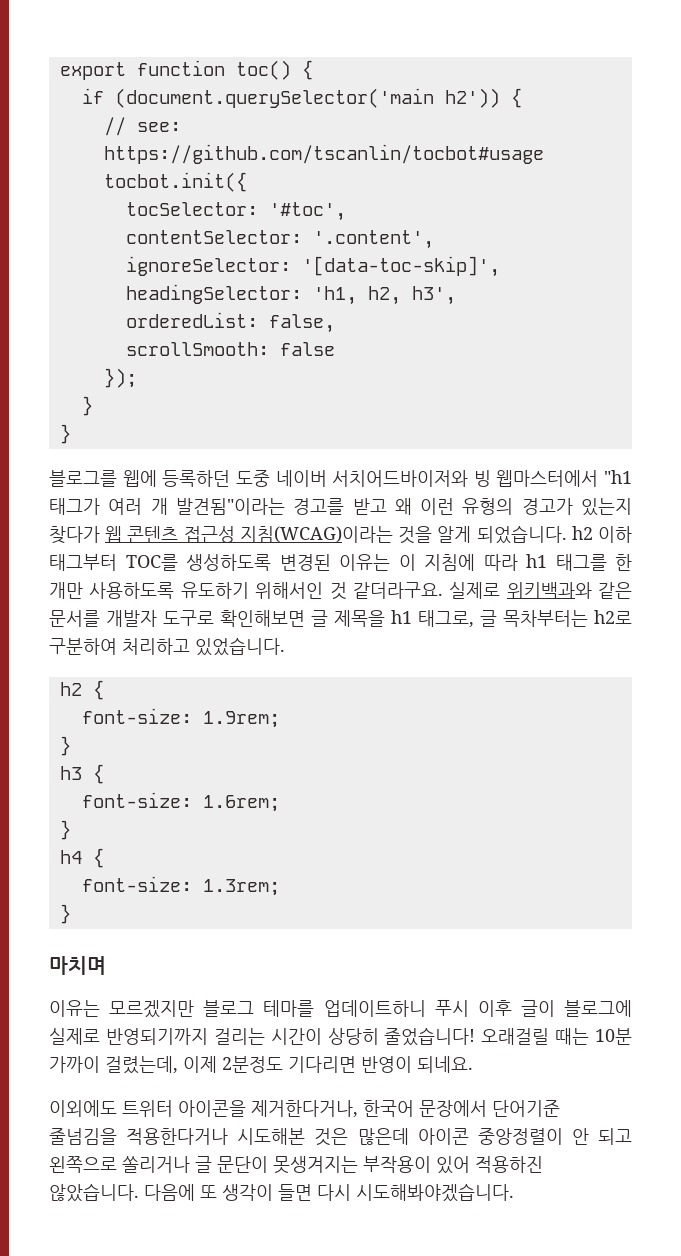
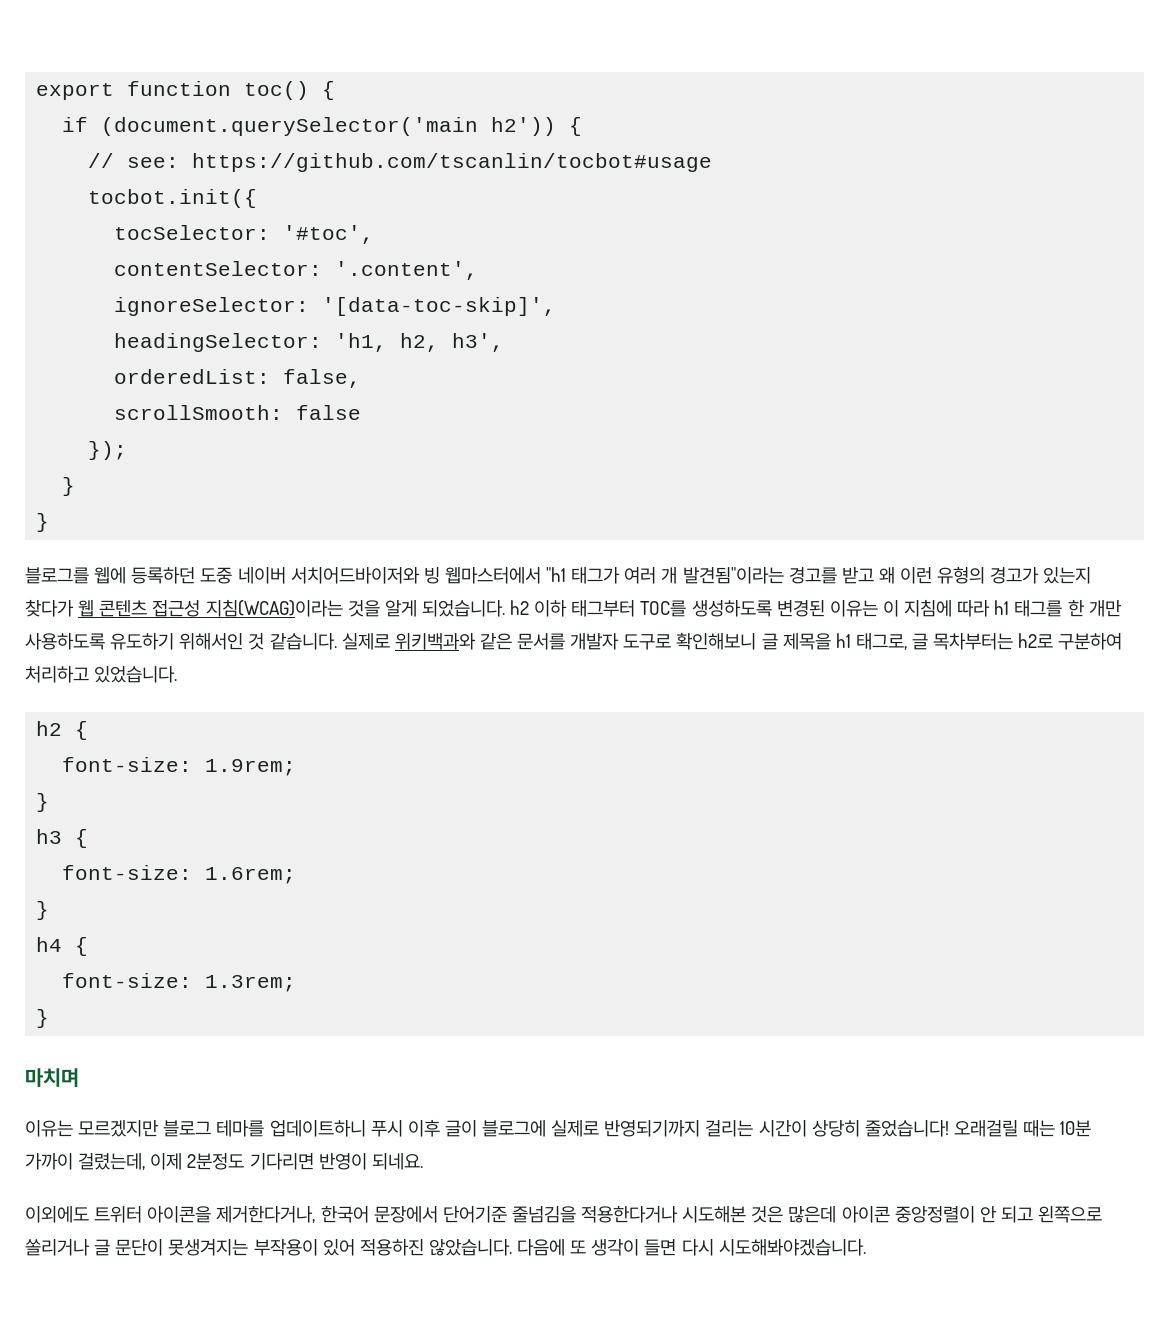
[352,582,443,599] 같더라구요. -> [269,633,337,650] 같습니다.
[220,610,305,627] 확인해보면 -> [676,632,757,650] 확인해보니

